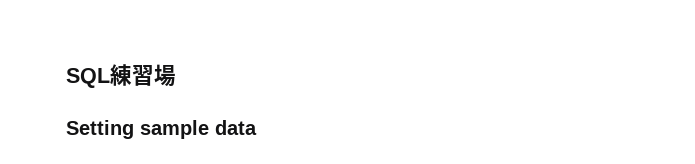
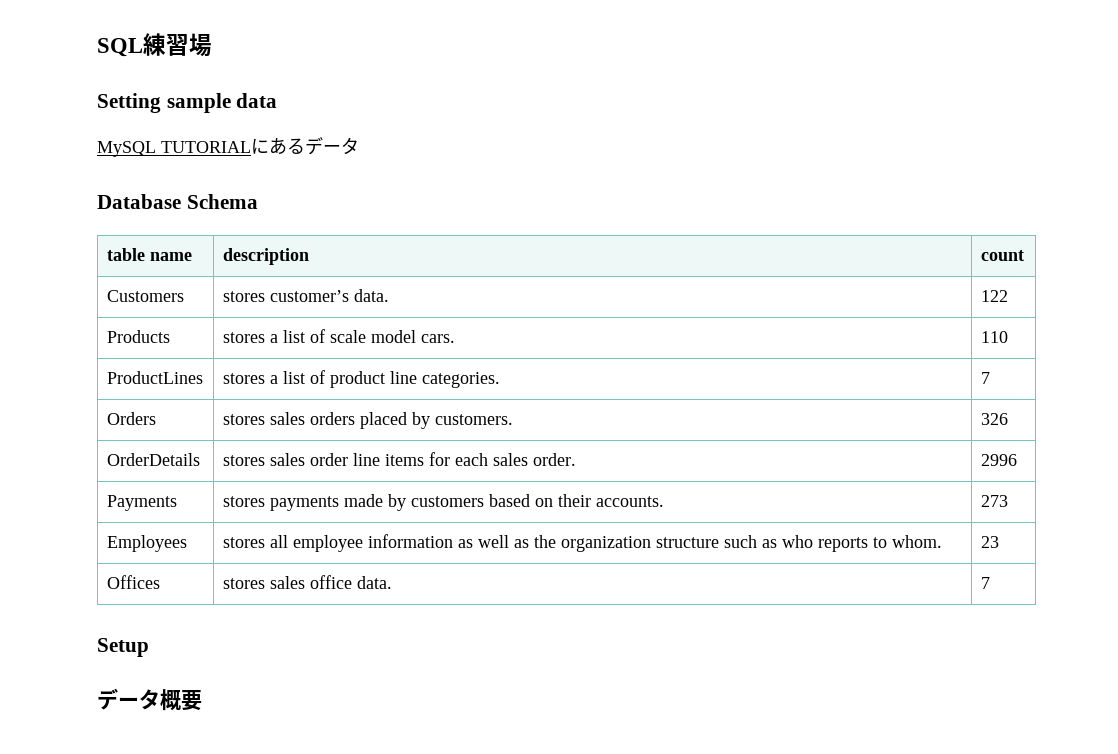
(257, 127) none -> [97,137,359,157] [97,194,258,209] [106,248,192,261] [222,248,309,265] [980,250,1024,261] [106,290,184,302] [222,289,389,302] [980,290,1008,302] [106,330,170,343] [222,329,455,343] [980,331,1008,343] [106,371,203,384] [222,370,500,388] [980,372,990,384] [106,412,156,425] [222,412,513,429] [980,413,1008,425] [106,453,200,466] [222,452,576,466] [980,454,1017,466] [106,495,177,511] [222,494,664,511] [980,495,1008,507] [106,535,187,552] [222,534,942,552] [980,536,999,548] [106,575,160,589] [222,575,392,589] [980,577,990,589] [97,638,149,657] [97,688,202,711] // MySQL TUTORIALにあるデータ // Database Schema // table name | description | count // Customers | stores customer’s data. | 122 // Products | stores a list of scale model cars. | 110 // ProductLines | stores a list of product line categories. | 7 // Orders | stores sales orders placed by customers. | 326 // OrderDetails | stores sales order line items for each sales order. | 2996 // Payments | stores payments made by customers based on their accounts. | 273 // Employees | stores all employee information as well as the organization structure such as who reports to whom. | 23 // Offices | stores sales office data. | 7 // Setup // データ概要

